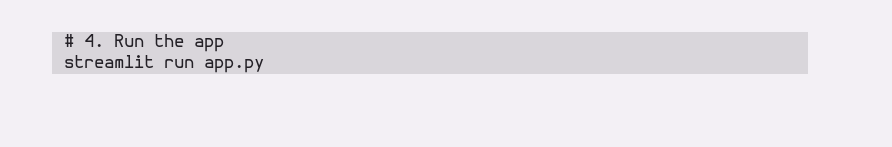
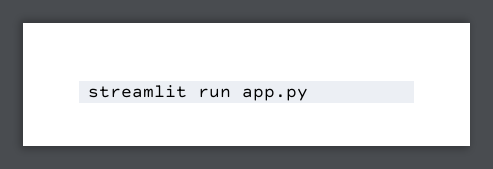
[64,34,224,52] # 4. Run the app // -> (88, 91) none

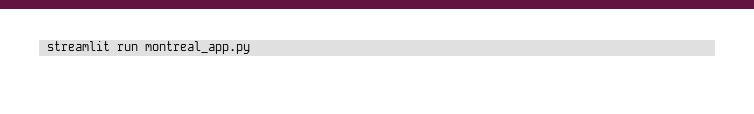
[242,88,308,101] app.py -> [144,41,250,54] montreal_app.py

